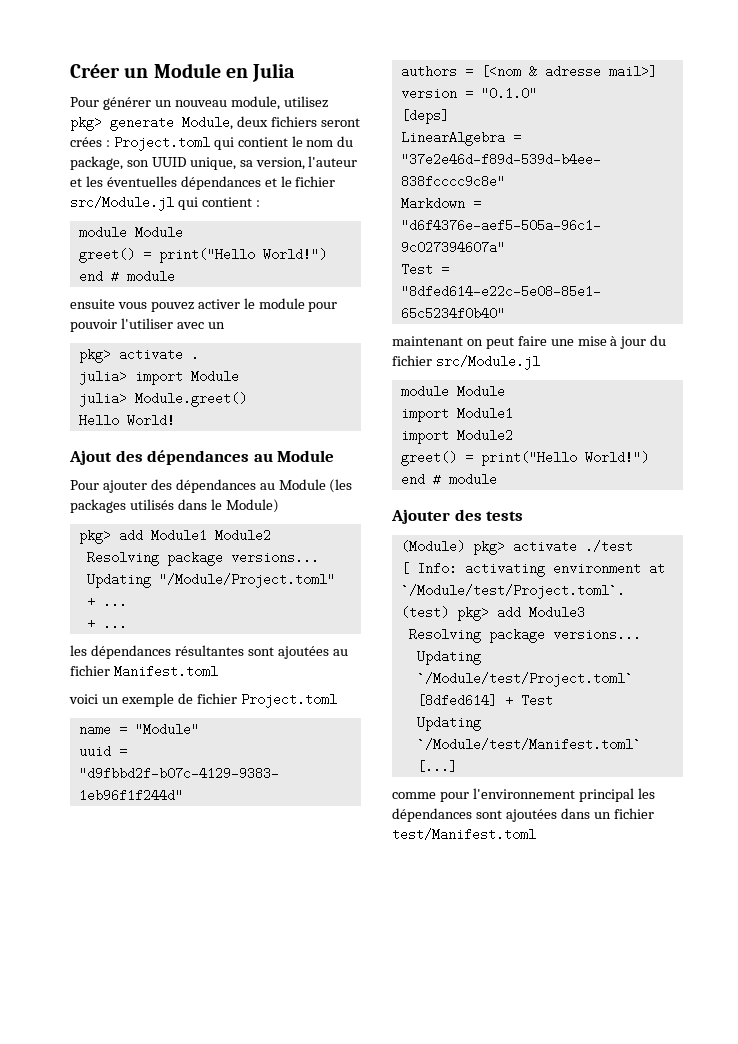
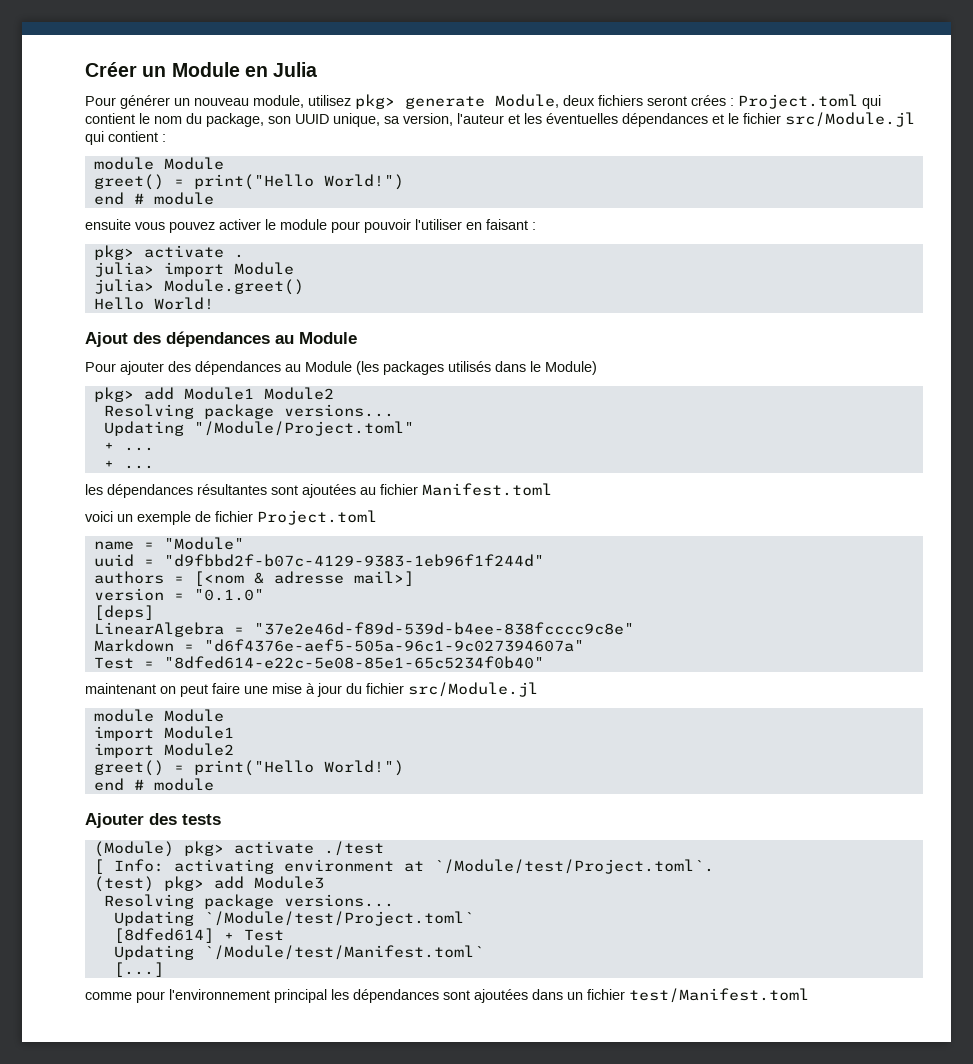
[176,322,225,329] avec un -> [466,219,536,230] en faisant :

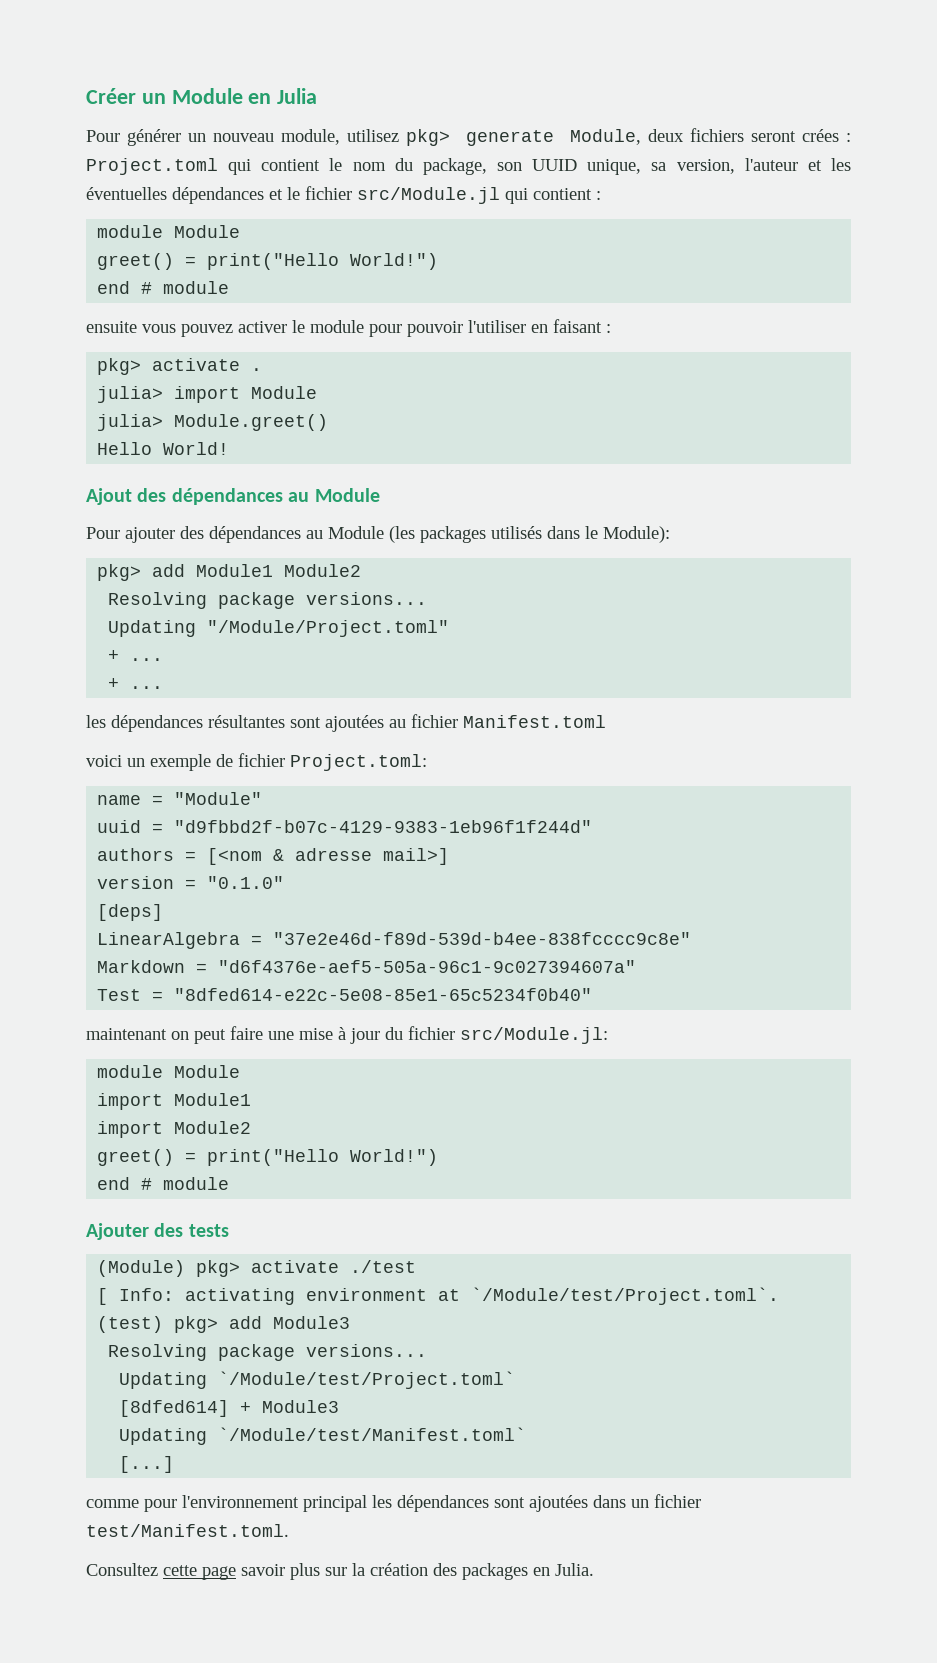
[545,361,597,375] Module) -> [603,526,670,543] Module):
[257,510,377,525] Project.toml -> [290,754,427,771] Project.toml:
[408,682,538,697] src/Module.jl -> [460,1027,608,1044] src/Module.jl:
[243,929,284,941] Test -> [262,1400,340,1413] Module3
[629,988,809,1003] test/Manifest.toml -> [86,1524,289,1537] [86,1563,594,1580] test/Manifest.toml. // Consultez cette page savoir plus sur la création des packages en Julia.

